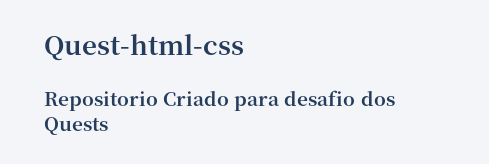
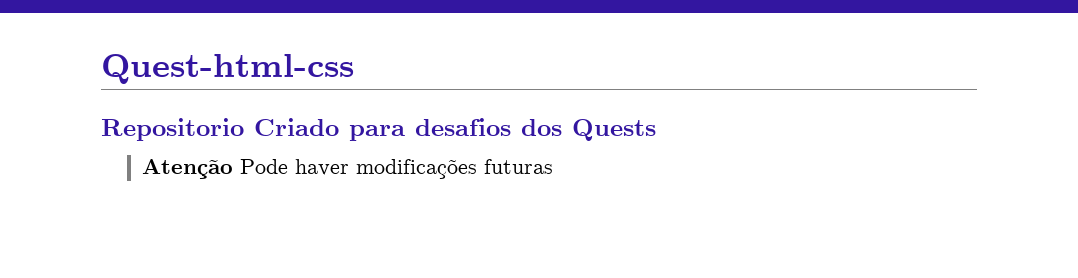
[284,90,356,106] desafio -> [415,118,511,136] desafios
(108, 126) none -> [142,159,554,179] // Atenção Pode haver modificações futuras

